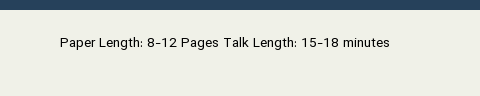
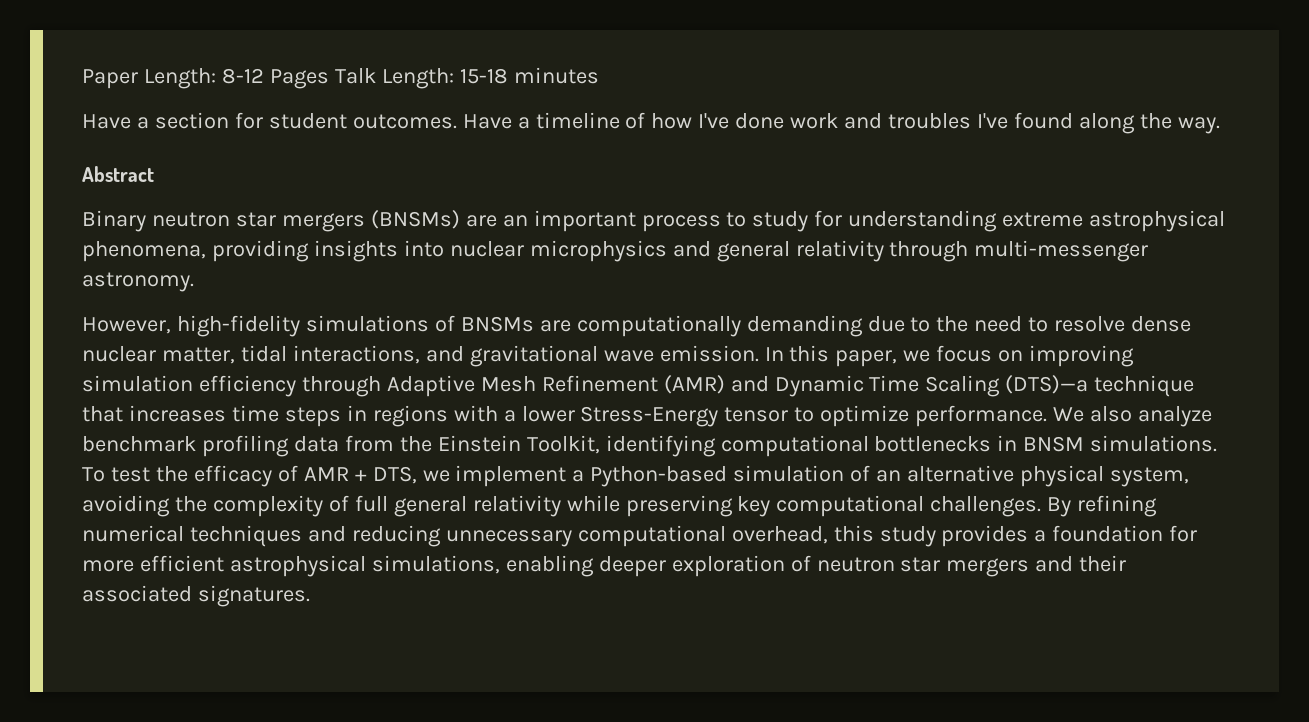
(390, 42) none -> [82,112,1220,134] [82,166,154,182] [82,210,1226,232] [82,240,1149,262] [82,272,194,292] [82,315,1192,337] [82,345,1135,367] [82,375,1195,397] [82,405,1213,427] [82,435,1218,457] [82,465,1189,487] [82,495,1158,517] [82,525,1198,547] [82,555,1127,577] [82,585,310,607] // Have a section for student outcomes. Have a timeline of how I've done work and troubles I've found along the way. // Abstract // Binary neutron star mergers (BNSMs) are an important process to study for understanding extreme astrophysical phenomena, providing insights into nuclear microphysics and general relativity through multi-messenger astronomy. // However, high-fidelity simulations of BNSMs are computationally demanding due to the need to resolve dense nuclear matter, tidal interactions, and gravitational wave emission. In this paper, we focus on improving simulation efficiency through Adaptive Mesh Refinement (AMR) and Dynamic Time Scaling (DTS)—a technique that increases time steps in regions with a lower Stress-Energy tensor to optimize performance. We also analyze benchmark profiling data from the Einstein Toolkit, identifying computational bottlenecks in BNSM simulations. To test the efficacy of AMR + DTS, we implement a Python-based simulation of an alternative physical system, avoiding the complexity of full general relativity while preserving key computational challenges. By refining numerical techniques and reducing unnecessary computational overhead, this study provides a foundation for more efficient astrophysical simulations, enabling deeper exploration of neutron star mergers and their associated signatures.

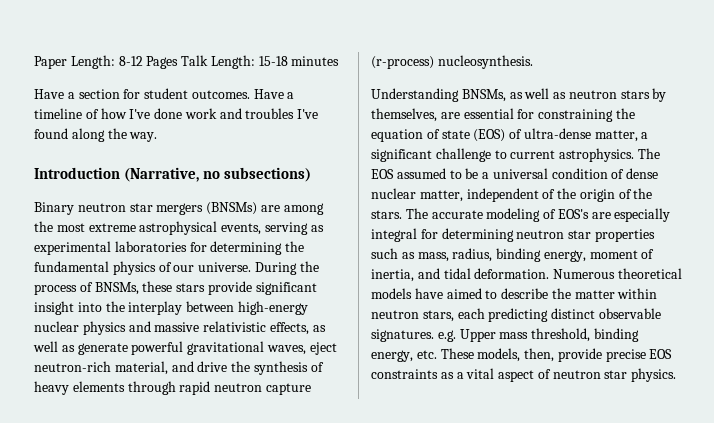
[82,166,154,182] Abstract -> [34,167,312,182] Introduction (Narrative, no subsections)
[502,210,1226,232] [82,240,1149,262] [82,272,194,292] [82,315,1192,337] [82,345,1135,367] [82,375,1195,397] [82,405,1213,427] [82,435,1218,457] [82,465,1189,487] [82,495,1158,517] [82,525,1198,547] [82,555,1127,577] [82,585,310,607] an important process to study for understanding extreme astrophysical phenomena, providing insights into nuclear microphysics and general relativity through multi-messenger astronomy. // However, high-fidelity simulations of BNSMs are computationally demanding due to the need to resolve dense nuclear matter, tidal interactions, and gravitational wave emission. In this paper, we focus on improving simulation efficiency through Adaptive Mesh Refinement (AMR) and Dynamic Time Scaling (DTS)—a technique that increases time steps in regions with a lower Stress-Energy tensor to optimize performance. We also analyze benchmark profiling data from the Einstein Toolkit, identifying computational bottlenecks in BNSM simulations. To test the efficacy of AMR + DTS, we implement a Python-based simulation of an alternative physical system, avoiding the complexity of full general relativity while preserving key computational challenges. By refining numerical techniques and reducing unnecessary computational overhead, this study provides a foundation for more efficient astrophysical simulations, enabling deeper exploration of neutron star mergers and their associated signatures. -> [283,203,324,215] [34,221,324,235] [34,241,305,255] [34,261,319,275] [34,281,317,295] [34,301,308,315] [34,321,326,335] [33,341,337,355] [34,361,324,375] [34,381,311,395] [371,55,533,69] [371,88,667,102] [371,108,635,122] [371,128,649,142] [371,148,660,162] [371,168,659,179] [371,188,653,202] [371,208,671,222] [371,228,655,242] [371,248,655,262] [371,268,682,282] [371,288,658,299] [371,308,661,322] [371,328,639,342] [371,348,673,362] [371,368,677,382] among the most extreme astrophysical events, serving as experimental laboratories for determining the fundamental physics of our universe. During the process of BNSMs, these stars provide significant insight into the interplay between high-energy nuclear physics and massive relativistic effects, as well as generate powerful gravitational waves, eject neutron-rich material, and drive the synthesis of heavy elements through rapid neutron capture (r-process) nucleosynthesis. // Understanding BNSMs, as well as neutron stars by themselves, are essential for constraining the equation of state (EOS) of ultra-dense matter, a significant challenge to current astrophysics. The EOS assumed to be a universal condition of dense nuclear matter, independent of the origin of the stars. The accurate modeling of EOS's are especially integral for determining neutron star properties such as mass, radius, binding energy, moment of inertia, and tidal deformation. Numerous theoretical models have aimed to describe the matter within neutron stars, each predicting distinct observable signatures. e.g. Upper mass threshold, binding energy, etc. These models, then, provide precise EOS constraints as a vital aspect of neutron star physics.

